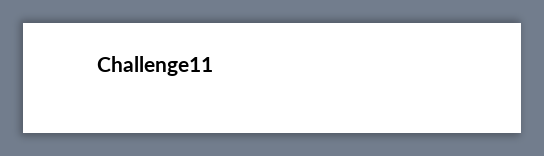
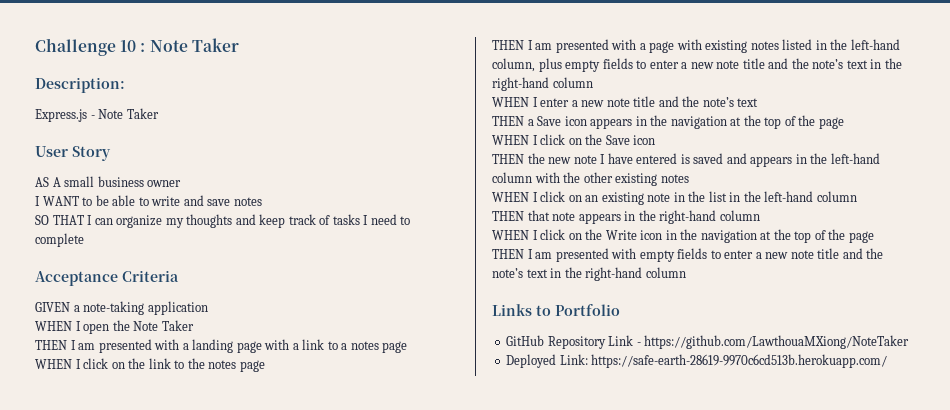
[97,56,213,76] Challenge11 -> [35,38,239,56] [35,77,125,93] [35,108,159,122] [35,146,111,161] [35,176,182,187] [35,195,262,206] [35,214,411,228] [35,233,84,247] [35,270,179,286] [35,301,208,315] [35,320,194,334] [35,339,408,353] [35,358,265,372] [492,39,900,53] [492,58,902,72] [492,77,593,91] [492,96,759,107] [492,115,844,129] [492,134,656,145] [492,153,880,167] [492,172,689,186] [492,191,857,205] [492,210,760,224] [492,229,874,243] [492,248,884,262] [492,267,686,281] [492,304,620,316] [506,335,910,349] [506,354,888,368] Challenge 10 : Note Taker // Description: // Express.js - Note Taker // User Story // AS A small business owner // I WANT to be able to write and save notes // SO THAT I can organize my thoughts and keep track of tasks I need to complete // Acceptance Criteria // GIVEN a note-taking application // WHEN I open the Note Taker // THEN I am presented with a landing page with a link to a notes page // WHEN I click on the link to the notes page // THEN I am presented with a page with existing notes listed in the left-hand column, plus empty fields to enter a new note title and the note’s text in the right-hand column // WHEN I enter a new note title and the note’s text // THEN a Save icon appears in the navigation at the top of the page // WHEN I click on the Save icon // THEN the new note I have entered is saved and appears in the left-hand column with the other existing notes // WHEN I click on an existing note in the list in the left-hand column // THEN that note appears in the right-hand column // WHEN I click on the Write icon in the navigation at the top of the page // THEN I am presented with empty fields to enter a new note title and the note’s text in the right-hand column // Links to Portfolio // GitHub Repository Link - https://github.com/LawthouaMXiong/NoteTaker // Deployed Link: https://safe-earth-28619-9970c6cd513b.herokuapp.com/

